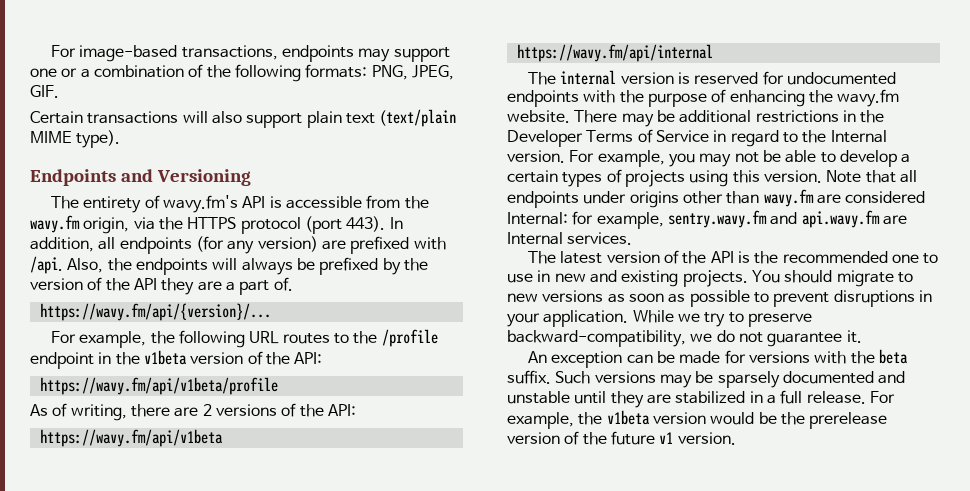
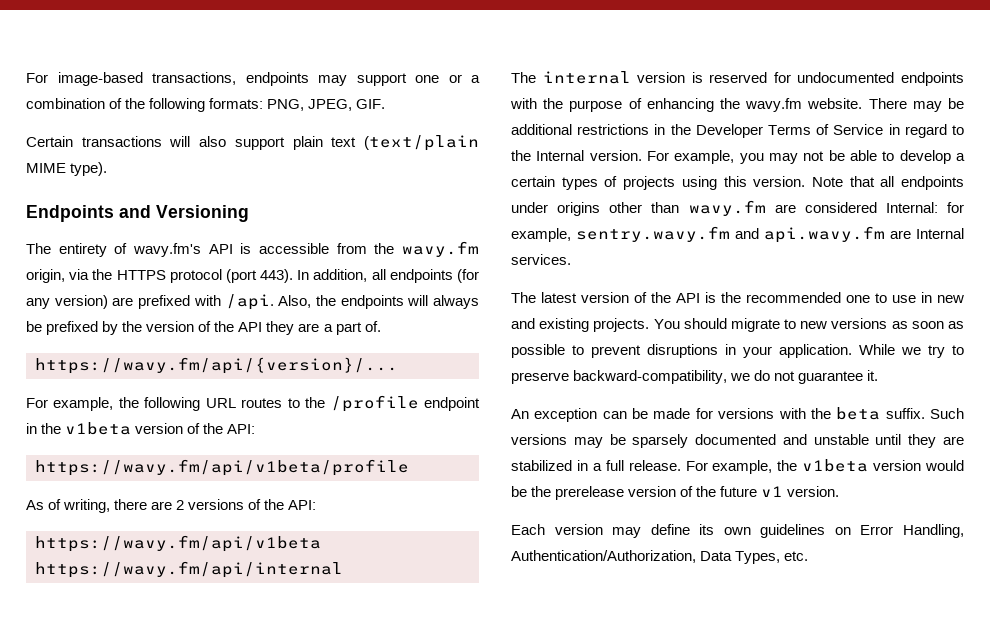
(736, 438) none -> [511,524,964,538] [511,550,809,564] // Each version may define its own guidelines on Error Handling, Authentication/Authorization, Data Types, etc.

